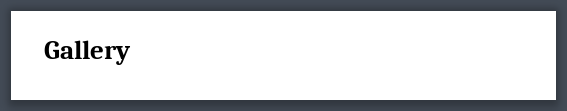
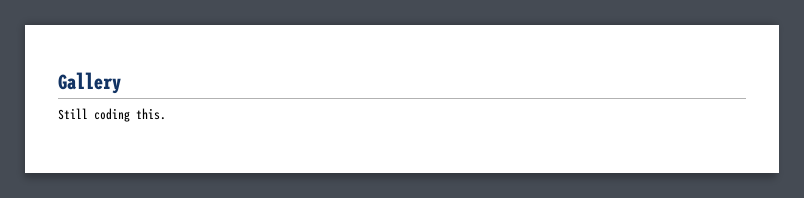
(131, 52) none -> [58,108,166,122] // Still coding this.

